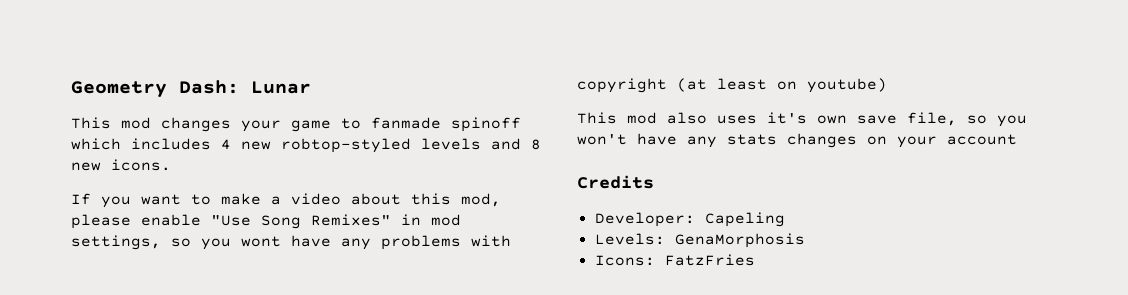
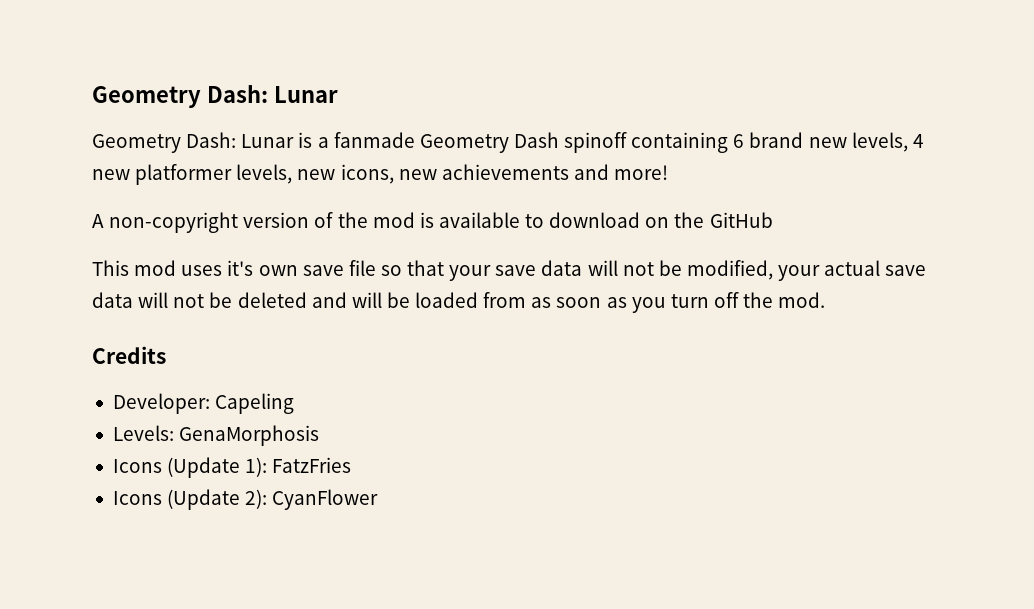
[71,117,521,132] [71,138,541,153] [71,159,171,171] [71,193,501,208] [71,214,461,229] [71,235,511,250] [577,78,887,93] [577,112,707,124] This mod changes your game to fanmade spinoff which includes 4 new robtop-styled levels and 8 new icons. // If you want to make a video about this mod, please enable "Use Song Remixes" in mod settings, so you wont have any problems with copyright (at least on youtube) // This mod also -> [92,132,924,153] [92,164,669,185] [92,212,773,233] [92,260,177,276] Geometry Dash: Lunar is a fanmade Geometry Dash spinoff containing 6 brand new levels, 4 new platformer levels, new icons, new achievements and more! // A non-copyright version of the mod is available to download on the GitHub // This mod
[907,112,1027,127] [577,133,1017,148] file, so you won't have any stats changes on your account -> [348,260,927,281] [92,292,826,313] file so that your save data will not be modified, your actual save data will not be deleted and will be loaded from as soon as you turn off the mod.
[594,254,755,266] Icons: FatzFries -> [112,457,352,478] [112,489,379,510] Icons (Update 1): FatzFries // Icons (Update 2): CyanFlower

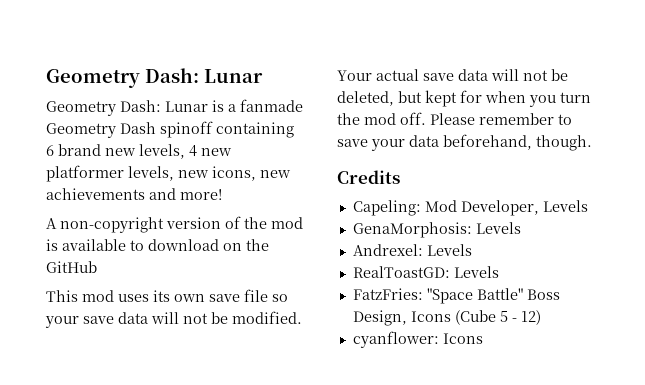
[227,260,254,276] it's -> [153,290,170,302] its
[407,260,445,276] that -> (288, 298) none
[686,260,821,281] modified, your -> [232,311,302,324] [337,70,372,81] modified. Your
[237,292,826,313] [92,346,166,364] [112,393,295,414] [112,425,320,446] [112,457,352,478] [112,489,379,510] deleted and will be loaded from as soon as you turn off the mod. // Credits // Developer: Capeling // Levels: GenaMorphosis // Icons (Update 1): FatzFries // Icons (Update 2): CyanFlower -> [337,90,591,107] [337,112,572,125] [337,134,592,151] [337,170,400,184] [352,200,588,216] [352,222,521,238] [352,244,472,256] [352,266,499,278] [352,288,560,304] [352,310,541,326] [352,331,483,348] deleted, but kept for when you turn the mod off. Please remember to save your data beforehand, though. // Credits // Capeling: Mod Developer, Levels // GenaMorphosis: Levels // Andrexel: Levels // RealToastGD: Levels // FatzFries: "Space Battle" Boss Design, Icons (Cube 5 - 12) // cyanflower: Icons

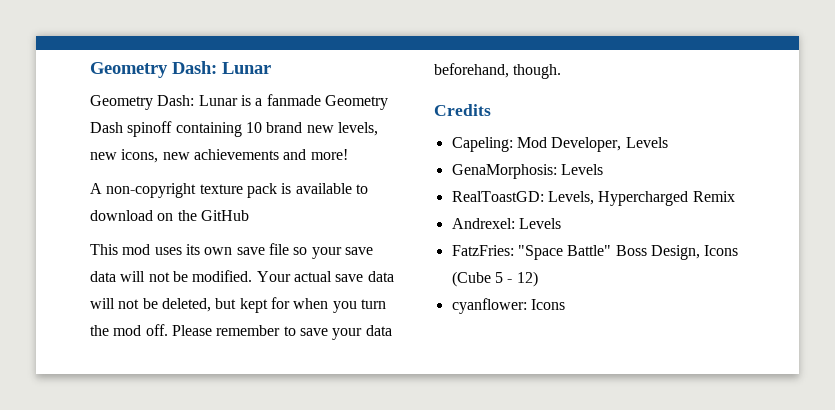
[46,145,54,156] 6 -> [245,122,262,133] 10
[189,145,232,157] [46,165,174,182] 4 new platformer levels, -> (378, 129) none
[166,216,303,229] version of the mod -> [199,183,277,198] texture pack
(521, 228) none -> [451,191,735,206] // RealToastGD: Levels, Hypercharged Remix
[352,266,499,278] // RealToastGD: Levels -> (561, 223) none

